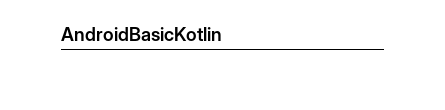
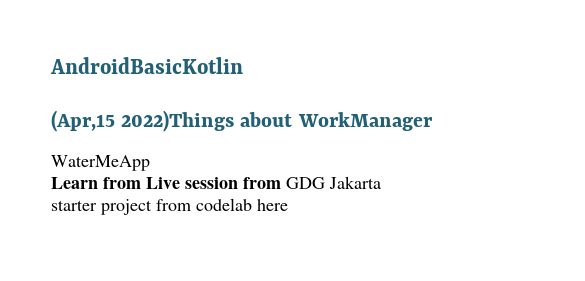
(222, 34) none -> [51,110,433,132] [51,155,150,171] [51,176,381,189] [51,198,288,215] // (Apr,15 2022)Things about WorkManager // WaterMeApp // Learn from Live session from GDG Jakarta // starter project from codelab here

